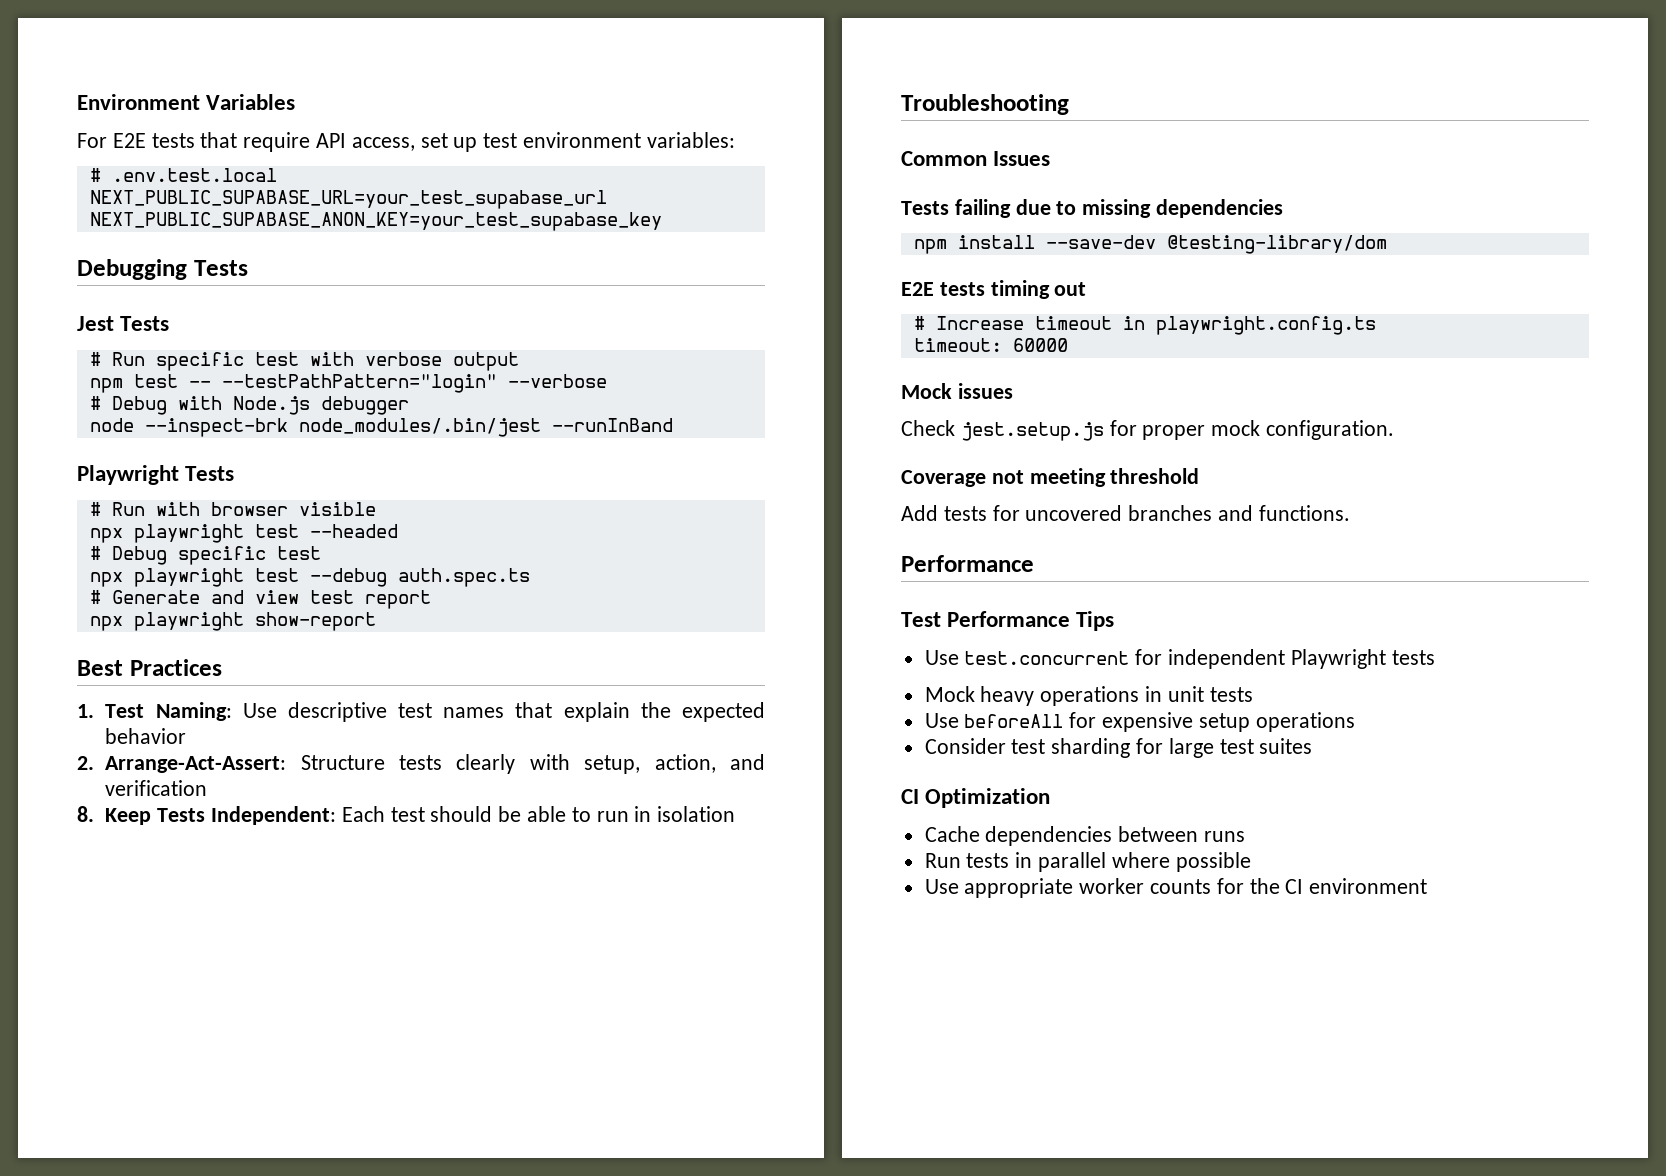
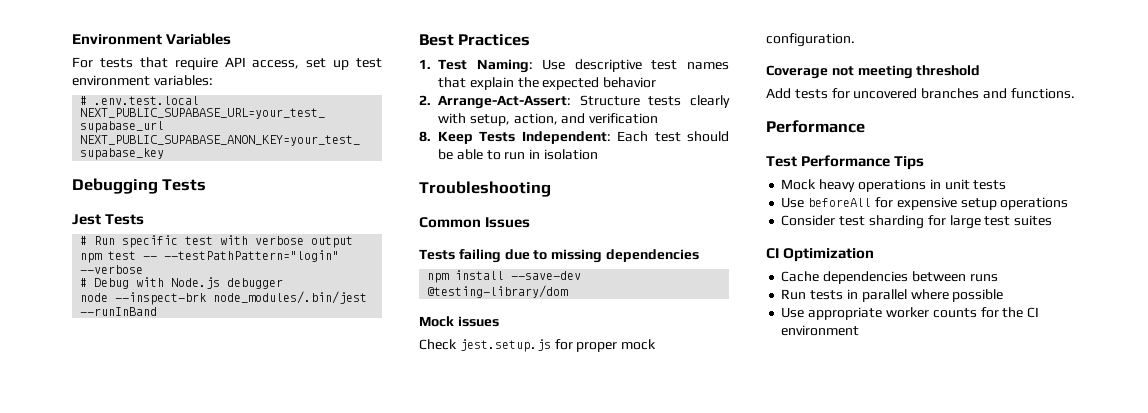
[112,133,146,148] E2E -> (93, 62) none
[77,465,235,485] [89,502,376,516] [89,524,398,543] [89,546,321,565] [89,568,530,587] [89,590,431,609] [89,612,376,631] // Playwright Tests // # Run with browser visible // npx playwright test --headed // # Debug specific test // npx playwright test --debug auth.spec.ts // # Generate and view test report // npx playwright show-report -> (158, 311) none
[901,280,1087,299] [913,316,1376,335] [913,338,1068,352] // E2E tests timing out // # Increase timeout in playwright.config.ts // timeout: 60000 -> (569, 291) none
[924,649,1435,669] // Use test.concurrent for independent Playwright tests -> (925, 163) none

